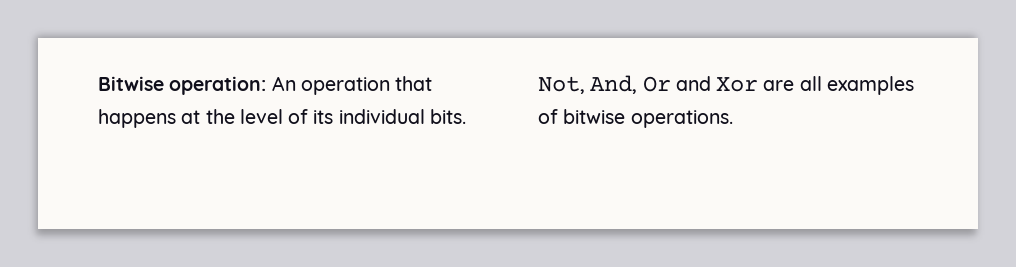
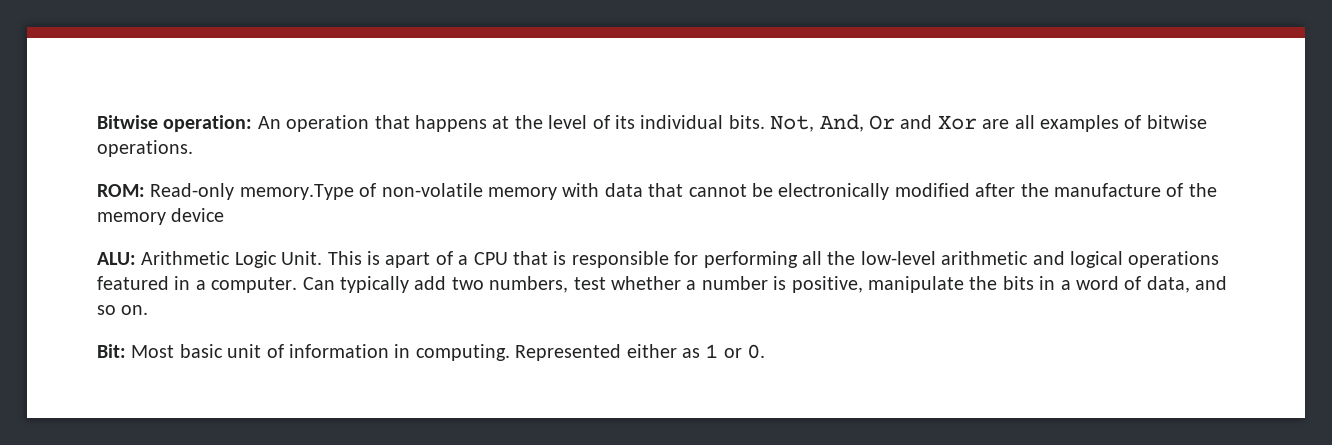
(733, 119) none -> [97,183,1217,200] [97,208,225,225] [97,251,1220,268] [97,276,1228,293] [97,305,149,315] [97,344,766,361] // ROM: Read-only memory.Type of non-volatile memory with data that cannot be electronically modified after the manufacture of the memory device // ALU: Arithmetic Logic Unit. This is apart of a CPU that is responsible for performing all the low-level arithmetic and logical operations featured in a computer. Can typically add two numbers, test whether a number is positive, manipulate the bits in a word of data, and so on. // Bit: Most basic unit of information in computing. Represented either as 1 or 0.

